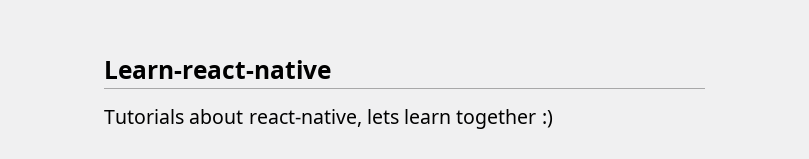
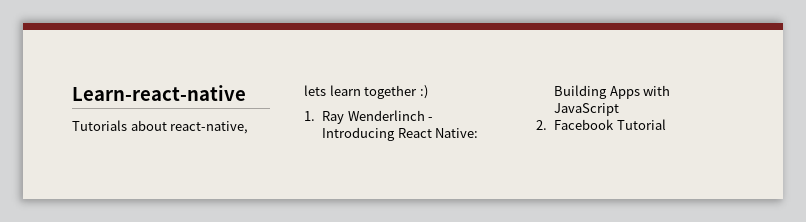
(553, 119) none -> [304,110,434,124] [321,127,479,141] [553,85,671,99] [553,103,619,116] [536,119,666,130] // 1. Ray Wenderlinch - Introducing React Native: Building Apps with JavaScript // 2. Facebook Tutorial

